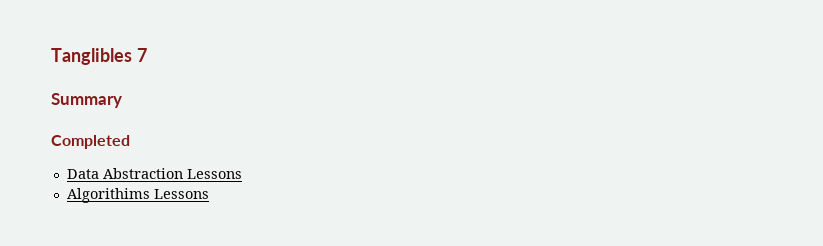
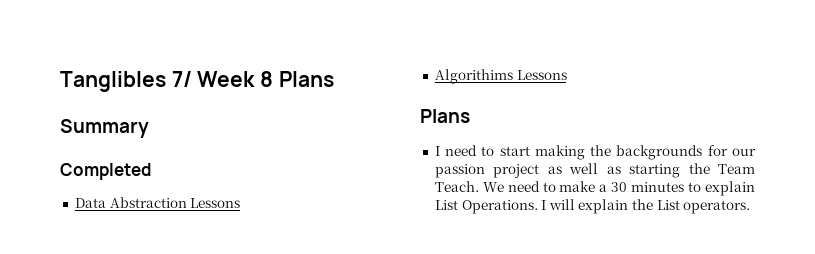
[136,48,147,62] 7 -> [171,71,334,87] 7/ Week 8 Plans
(209, 194) none -> [420,109,470,123] [434,145,756,160] [434,163,755,178] [434,181,755,196] [434,199,751,214] // Plans // I need to start making the backgrounds for our passion project as well as starting the Team Teach. We need to make a 30 minutes to explain List Operations. I will explain the List operators.

